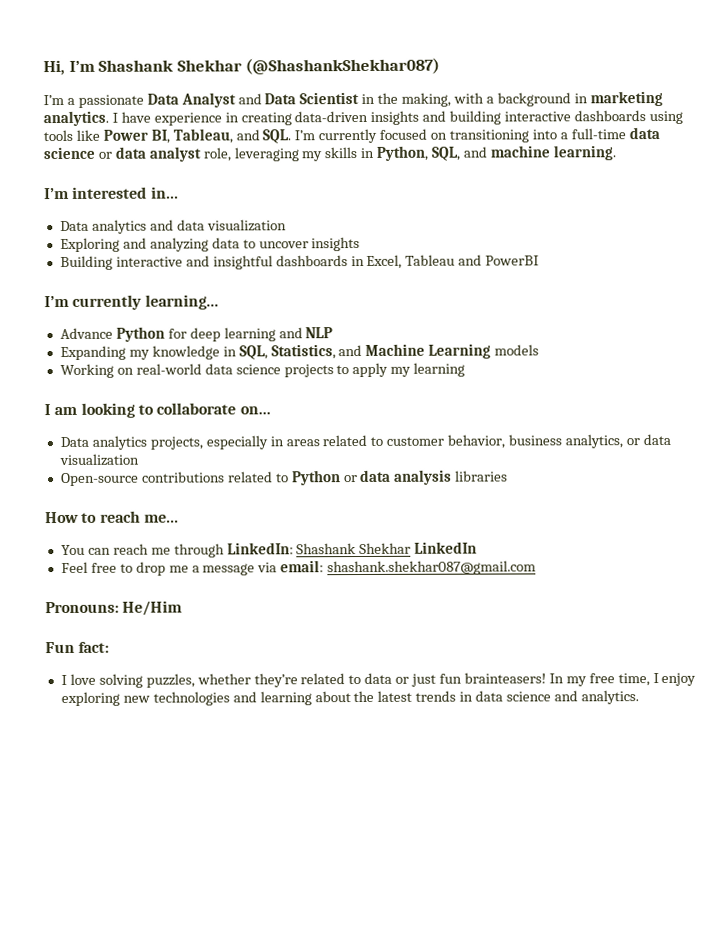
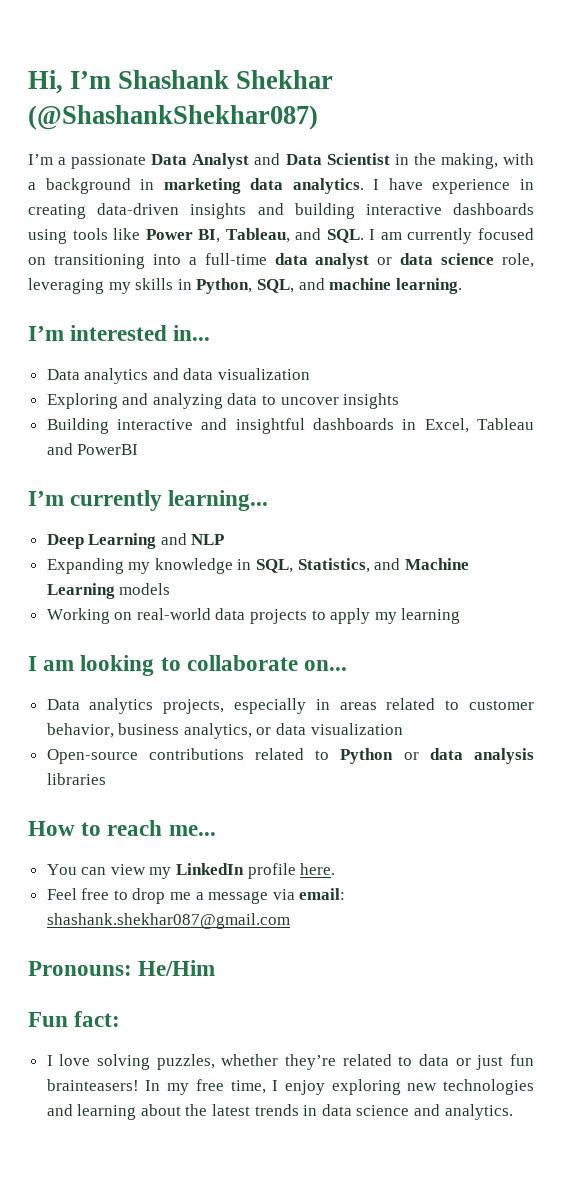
(663, 98) none -> [250,178,284,190] data
[294,130,316,141] I’m -> [369,229,402,240] I am
[43,146,201,162] science or data analyst -> [315,253,495,269] analyst or data science
[59,326,276,342] Advance Python for deep learning -> [46,533,157,549] Deep Learning
[235,364,281,375] science -> (246, 614) none
[112,542,412,558] reach me through LinkedIn: Shashank Shekhar -> [110,864,172,879] view my
(478, 547) none -> [247,863,336,879] profile here.

